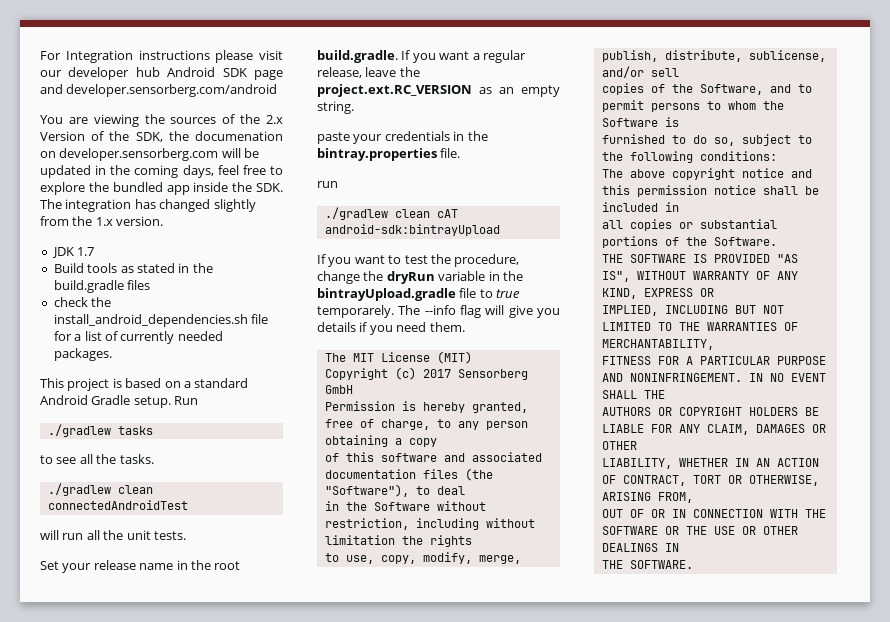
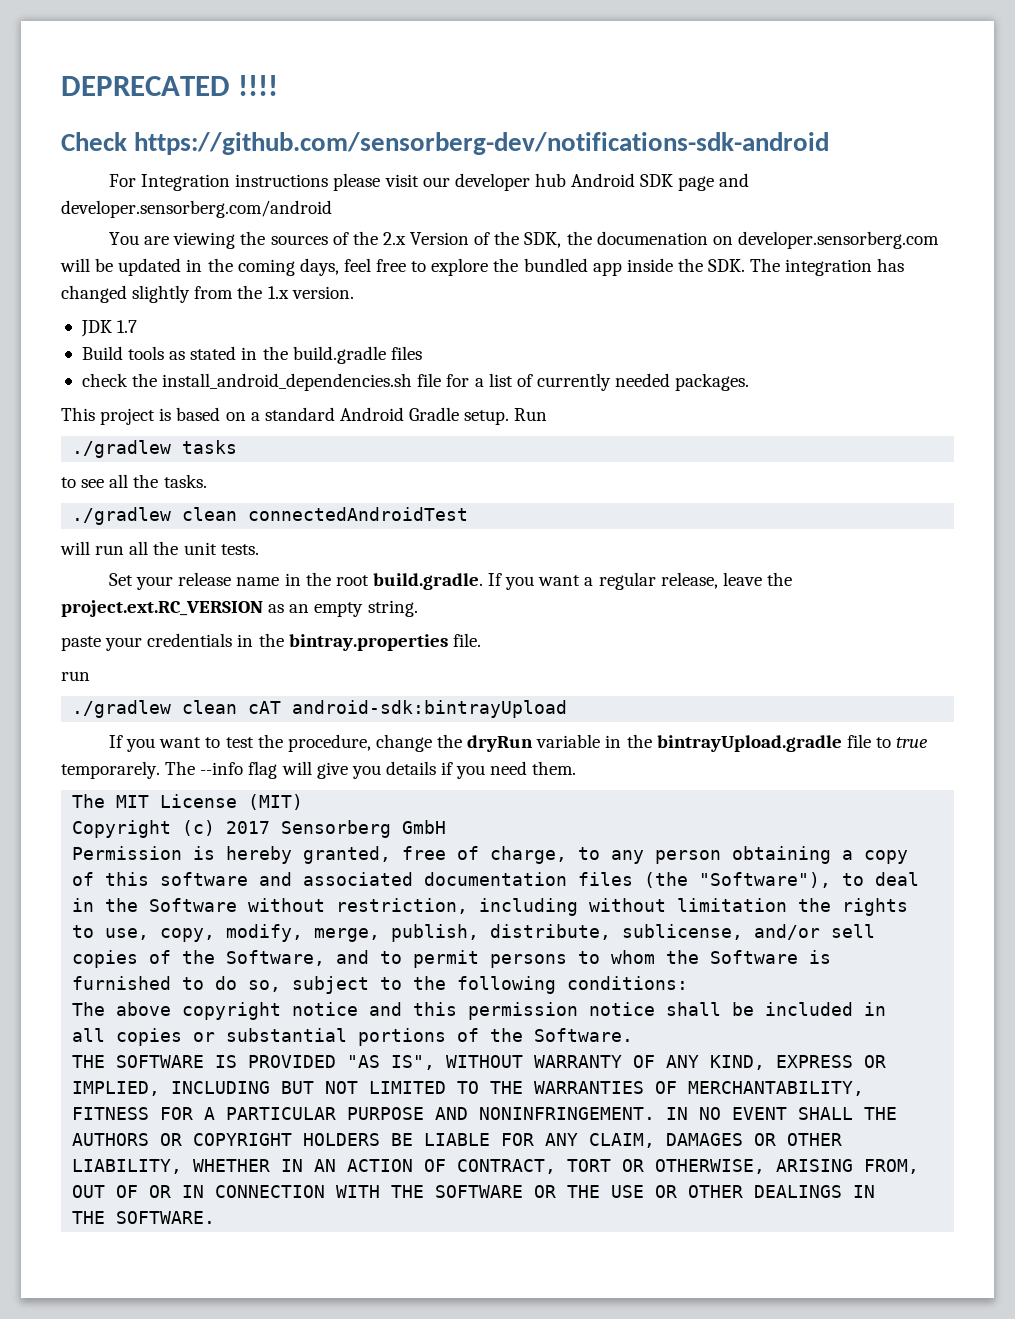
(40, 55) none -> [61,75,279,96] [61,132,830,155] DEPRECATED !!!! // Check https://github.com/sensorberg-dev/notifications-sdk-android //

